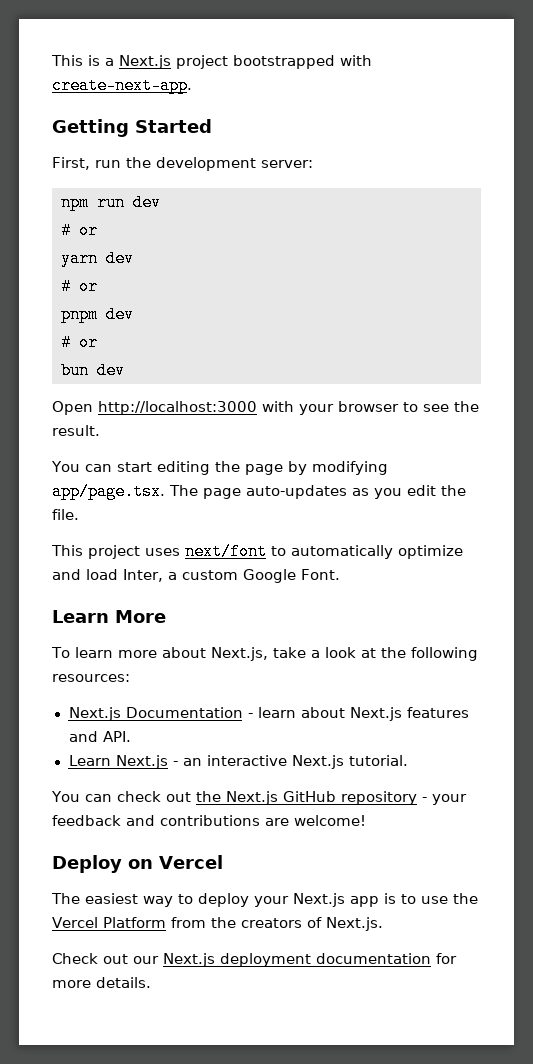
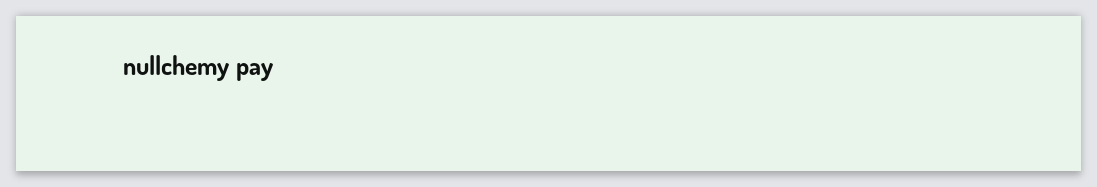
[51,55,372,69] [52,77,192,94] [52,119,212,137] [52,157,313,171] [61,194,161,211] [61,222,98,239] [61,250,134,267] [61,278,98,295] [61,306,134,323] [61,334,98,351] [61,362,125,379] [52,401,479,415] [52,425,100,436] [51,461,388,475] [52,483,466,500] [52,509,79,520] [51,543,463,560] [52,569,340,583] [52,610,166,623] [51,647,478,661] [52,674,130,682] [68,707,469,721] [68,731,131,742] [68,755,408,769] [51,791,467,805] [52,815,366,826] [52,855,223,873] [51,893,478,907] [52,917,383,931] [52,953,457,967] [52,977,151,988] This is a Next.js project bootstrapped with create-next-app. // Getting Started // First, run the development server: // npm run dev // # or // yarn dev // # or // pnpm dev // # or // bun dev // Open http://localhost:3000 with your browser to see the result. // You can start editing the page by modifying app/page.tsx. The page auto-updates as you edit the file. // This project uses next/font to automatically optimize and load Inter, a custom Google Font. // Learn More // To learn more about Next.js, take a look at the following resources: // Next.js Documentation - learn about Next.js features and API. // Learn Next.js - an interactive Next.js tutorial. // You can check out the Next.js GitHub repository - your feedback and contributions are welcome! // Deploy on Vercel // The easiest way to deploy your Next.js app is to use the Vercel Platform from the creators of Next.js. // Check out our Next.js deployment documentation for more details. -> [123,55,273,81] nullchemy pay

